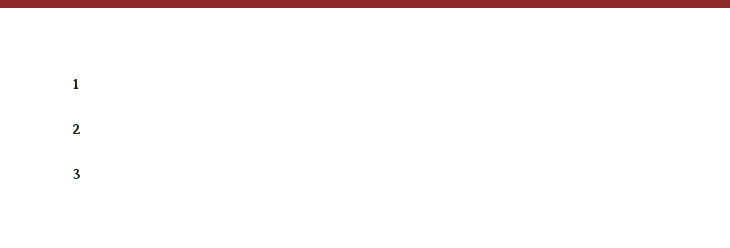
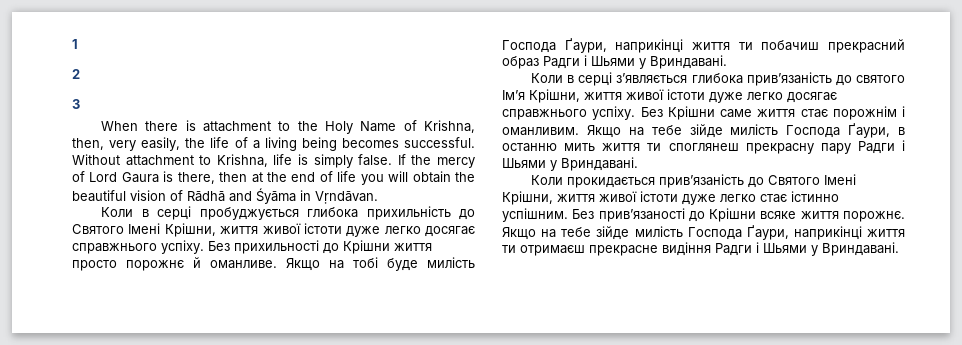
(81, 174) none -> [101,120,475,134] [72,137,475,151] [72,154,476,168] [72,171,475,185] [72,188,378,204] [101,206,475,220] [72,223,475,237] [72,240,432,254] [72,257,475,271] [502,38,905,53] [502,55,727,69] [531,72,905,86] [502,89,837,103] [502,106,905,120] [502,123,905,138] [502,140,905,154] [502,157,638,171] [531,174,857,188] [502,191,839,205] [502,208,905,222] [502,225,905,240] [502,242,899,256] // When there is attachment to the Holy Name of Krishna, then, very easily, the life of a living being becomes successful. Without attachment to Krishna, life is simply false. If the mercy of Lord Gaura is there, then at the end of life you will obtain the beautiful vision of Rādhā and Śyāma in Vṛndāvan. // Коли в серці пробуджується глибока прихильність до Святого Імені Крішни, життя живої істоти дуже легко досягає справжнього успіху. Без прихильності до Крішни життя просто порожнє й оманливе. Якщо на тобі буде милість Господа Ґаури, наприкінці життя ти побачиш прекрасний образ Радги і Шьями у Вриндавані. // Коли в серці зʼявляється глибока привʼязаність до святого Імʼя Крішни, життя живої істоти дуже легко досягає справжнього успіху. Без Крішни саме життя стає порожнім і оманливим. Якщо на тебе зійде милість Господа Ґаури, в останню мить життя ти споглянеш прекрасну пару Радги і Шьями у Вриндавані. // Коли прокидається привʼязаність до Святого Імені Крішни, життя живої істоти дуже легко стає істинно успішним. Без привʼязаності до Крішни всяке життя порожнє. Якщо на тебе зійде милість Господа Ґаури, наприкінці життя ти отримаєш прекрасне видіння Радги і Шьями у Вриндавані.

